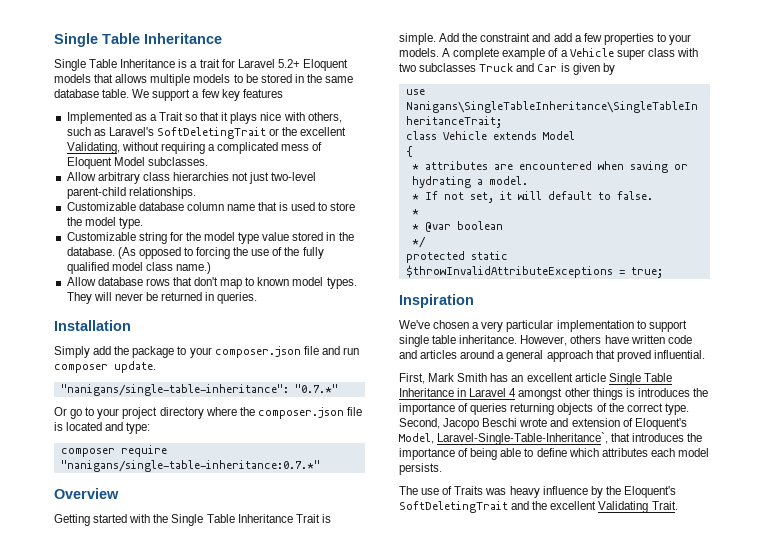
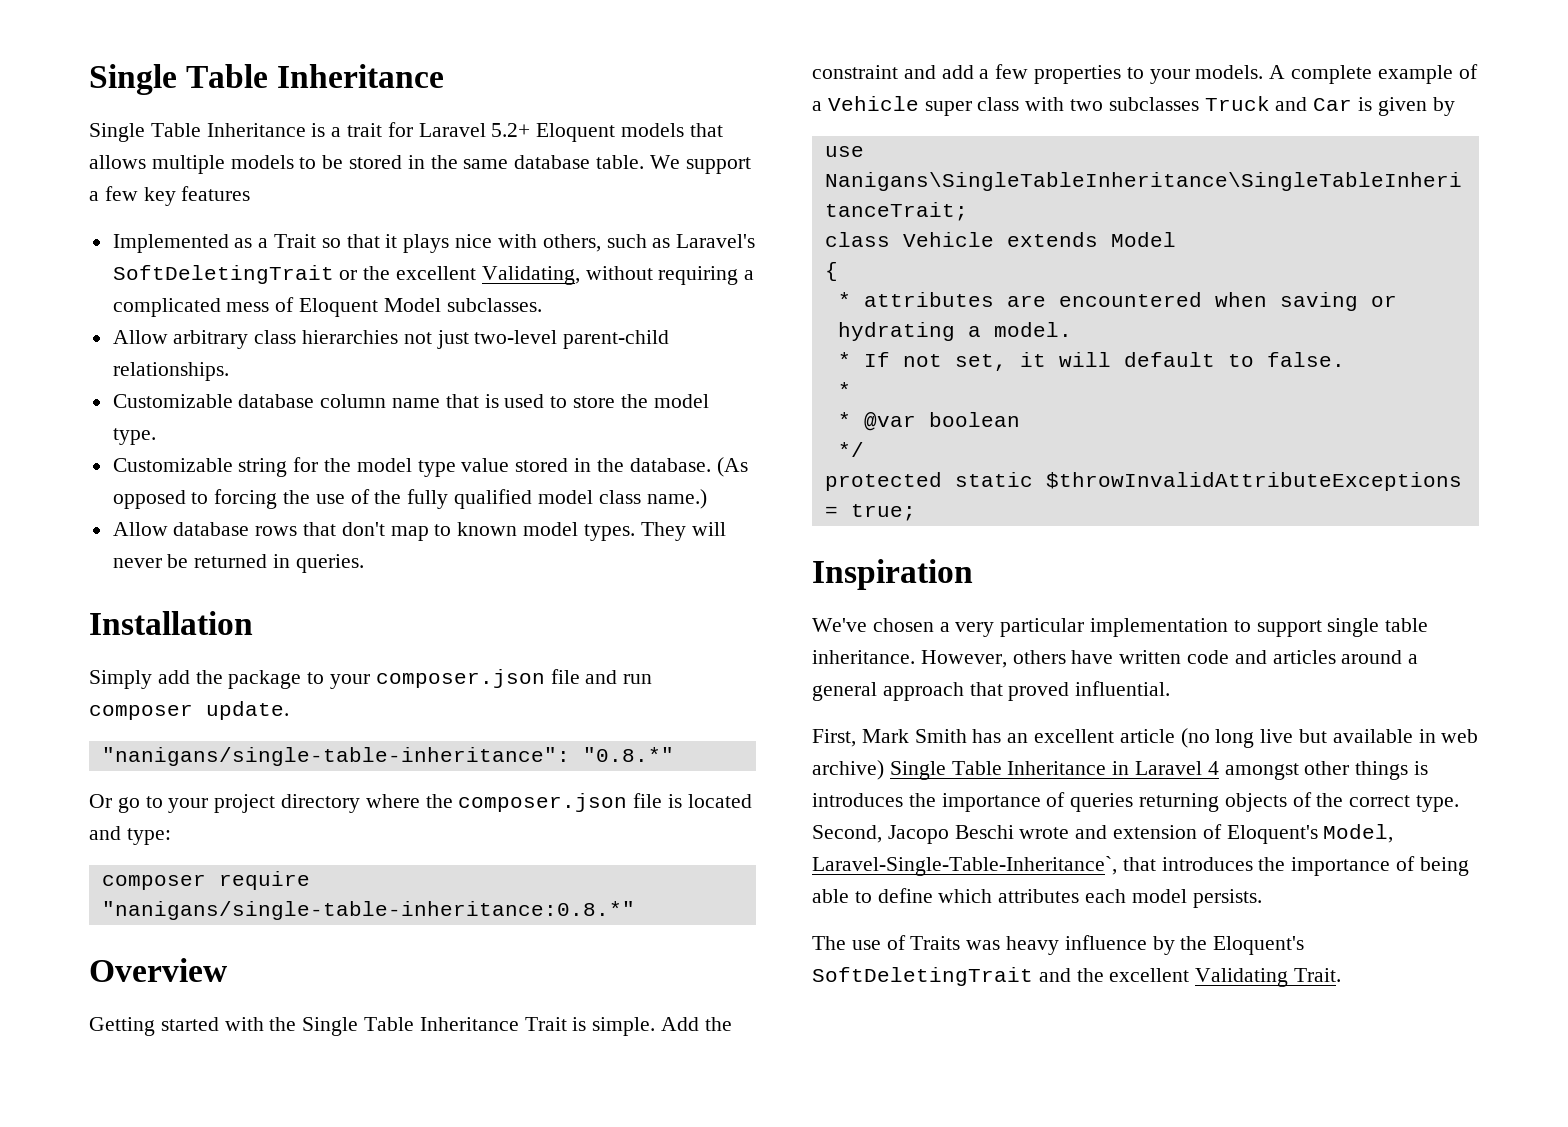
[294,384,338,393] "0.7.*" -> [582,747,674,762] "0.8.*"
[60,460,320,472] "nanigans/single-table-inheritance:0.7.*" -> [101,901,635,920] "nanigans/single-table-inheritance:0.8.*"
(606, 377) none -> [1180,728,1479,748] [812,760,884,780] (no long live but available in web archive)

